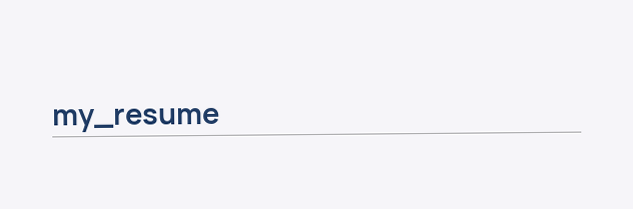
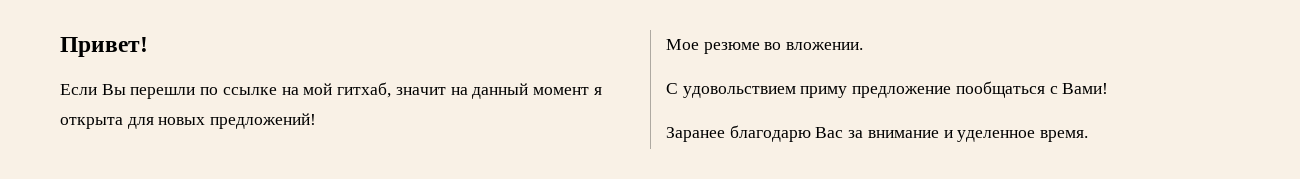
[52,106,220,133] my_resume -> [60,37,148,57] [60,82,602,99] [60,113,317,129] [666,39,864,54] [666,81,1109,98] [666,125,1089,142] Привет! // Если Вы перешли по ссылке на мой гитхаб, значит на данный момент я открыта для новых предложений! // Мое резюме во вложении. // С удовольствием приму предложение пообщаться с Вами! // Заранее благодарю Вас за внимание и уделенное время.

